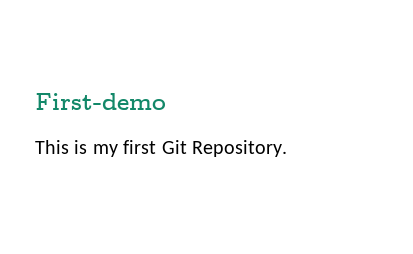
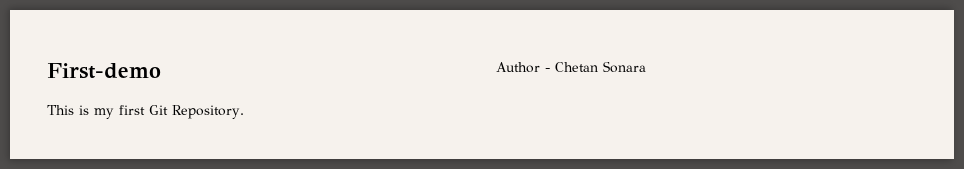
(287, 148) none -> [496,61,646,73] // Author - Chetan Sonara

